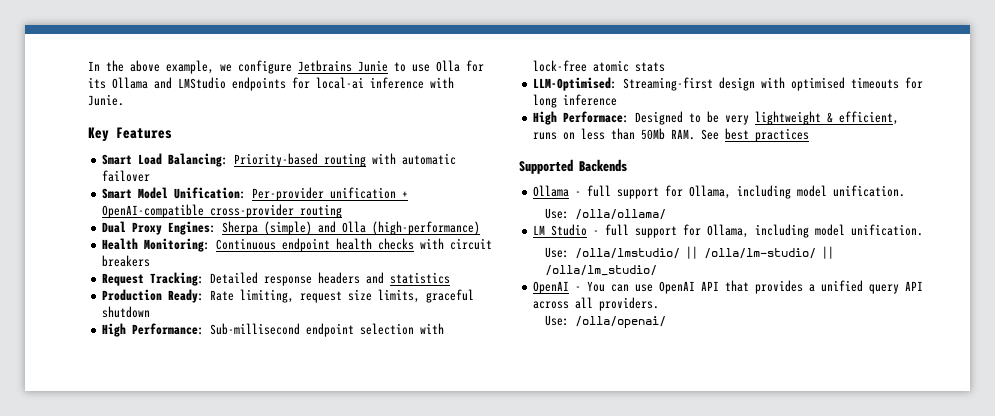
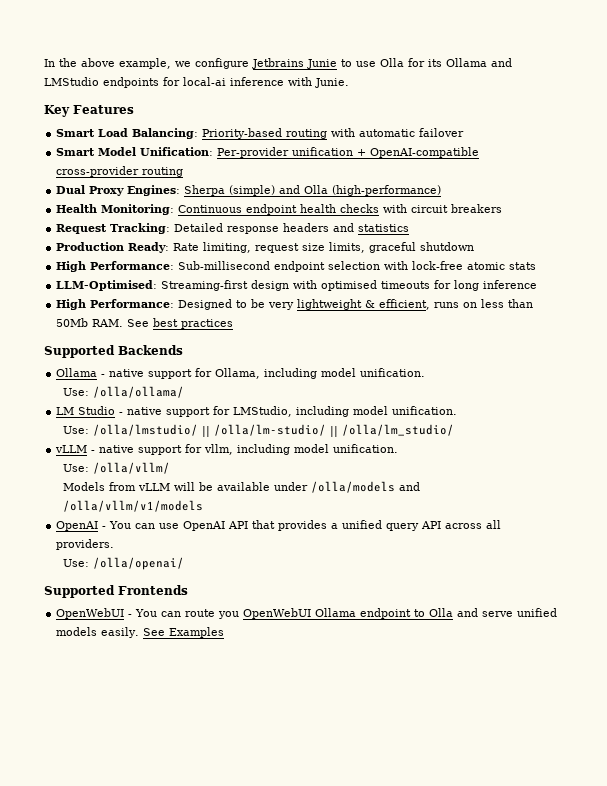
[563,111,630,123] Performace: -> [90,299,175,308] Performance:
[587,185,612,197] full -> [109,369,145,377] native
[605,224,750,238] full support for Ollama, -> [127,406,293,417] native support for LMStudio,
(657, 270) none -> [55,444,399,455] [63,462,171,474] [63,481,421,493] [63,500,204,512] // vLLM - native support for vllm, including model unification. // Use: /olla/vllm/ // Models from vLLM will be available under /olla/models and /olla/vllm/v1/models
(666, 322) none -> [44,585,188,598] [56,608,558,619] [56,627,225,638] // Supported Frontends // OpenWebUI - You can route you OpenWebUI Ollama endpoint to Olla and serve unified models easily. See Examples

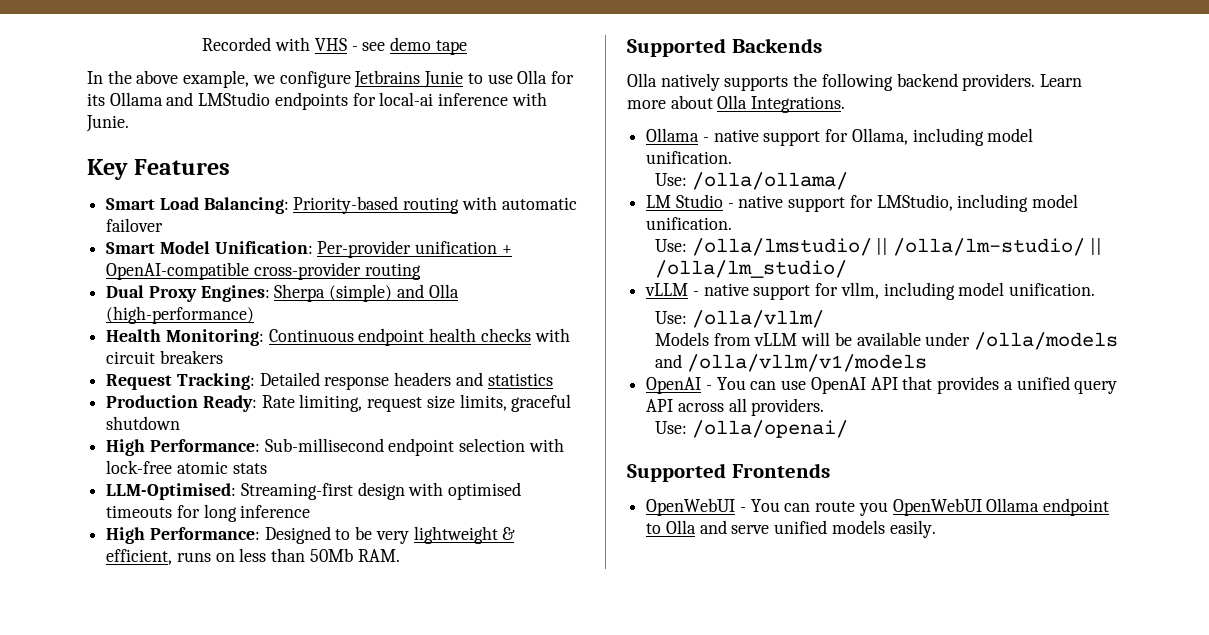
(44, 63) none -> [202,37,467,55] Recorded with VHS - see demo tape //
[127,318,234,329] See best practices -> (400, 555) none
(183, 350) none -> [627,73,1083,91] [627,95,846,113] // Olla natively supports the following backend providers. Learn more about Olla Integrations.
[143,627,225,638] See Examples -> (936, 529) none

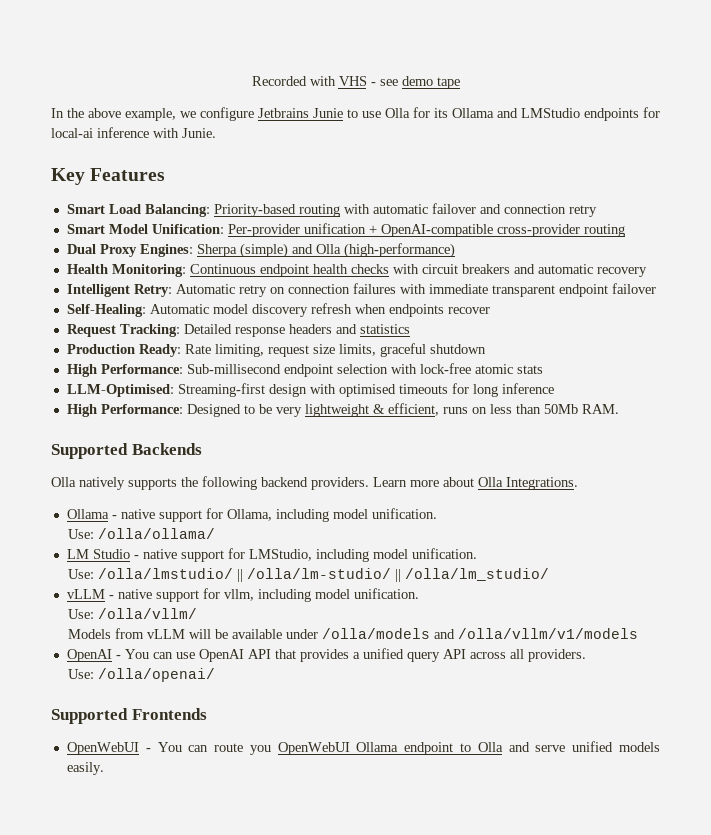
(164, 225) none -> [479,204,597,217] and connection retry
(223, 357) none -> [513,264,647,277] [66,283,656,297] [66,303,490,317] and automatic recovery // Intelligent Retry: Automatic retry on connection failures with immediate transparent endpoint failover // Self-Healing: Automatic model discovery refresh when endpoints recover

